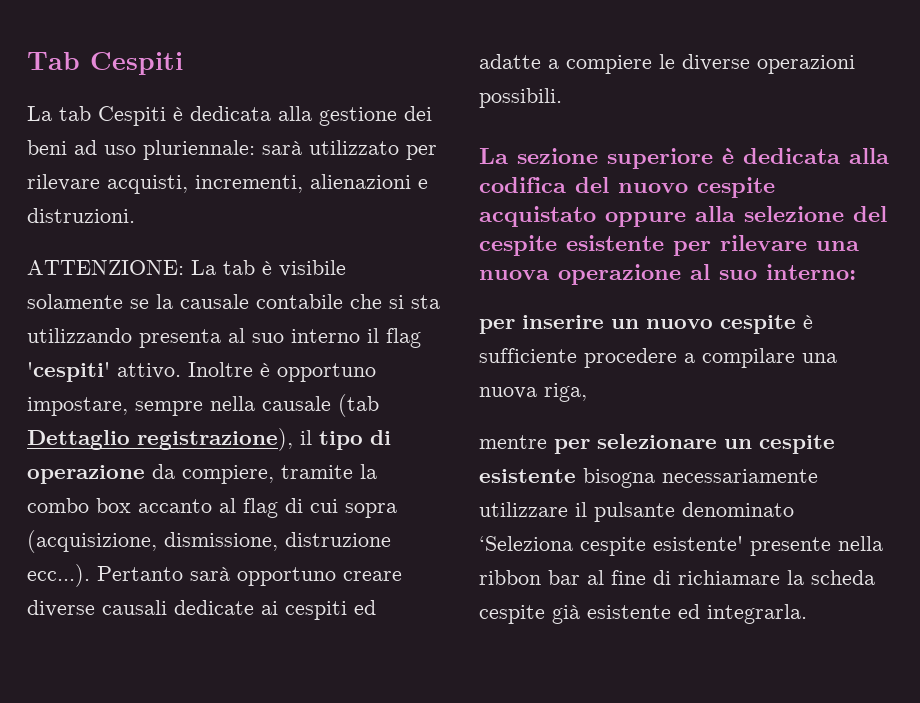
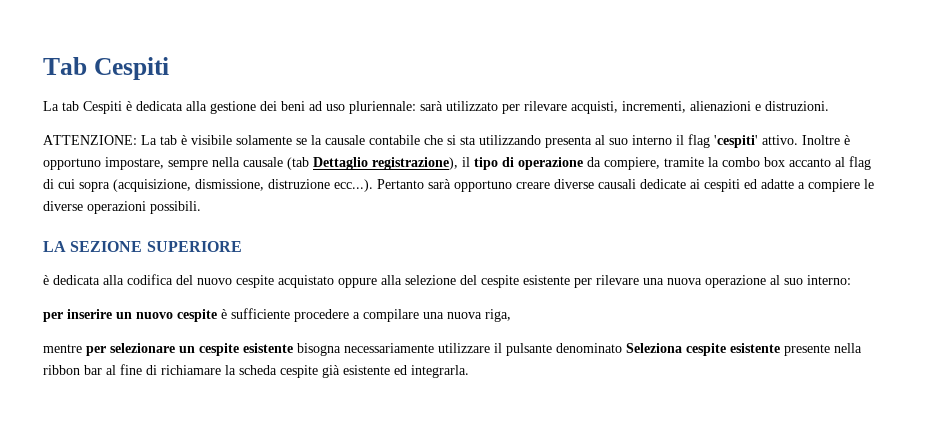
[479,148,713,169] La sezione superiore -> [43,241,242,252] LA SEZIONE SUPERIORE //
[479,536,743,556] ‘Seleziona cespite esistente' -> [626,343,780,356] Seleziona cespite esistente

